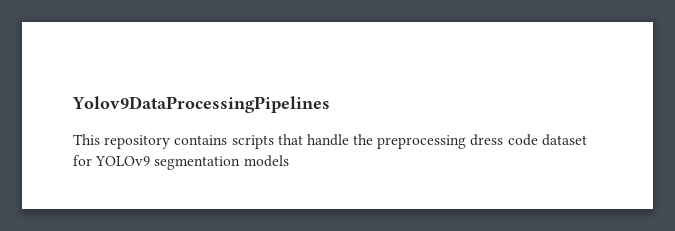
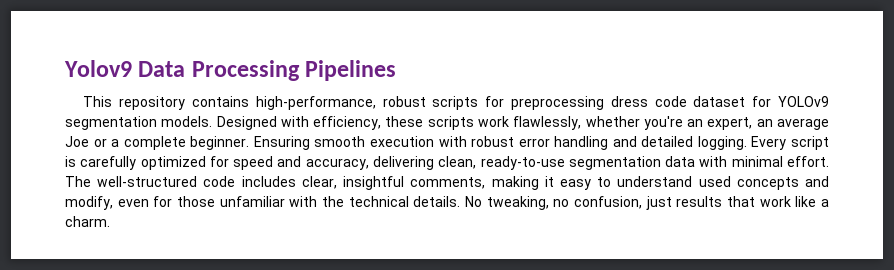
[72,96,330,113] Yolov9DataProcessingPipelines -> [64,60,397,81] Yolov9 Data Processing Pipelines
[231,134,374,149] scripts that handle the -> [255,96,505,110] high-performance, robust scripts for
[243,155,289,167] models -> [161,116,830,130] [65,136,829,150] [65,156,830,170] [65,176,829,190] [65,196,829,210] [65,216,110,227] models. Designed with efficiency, these scripts work flawlessly, whether you're an expert, an average Joe or a complete beginner. Ensuring smooth execution with robust error handling and detailed logging. Every script is carefully optimized for speed and accuracy, delivering clean, ready-to-use segmentation data with minimal effort. The well-structured code includes clear, insightful comments, making it easy to understand used concepts and modify, even for those unfamiliar with the technical details. No tweaking, no confusion, just results that work like a charm.

